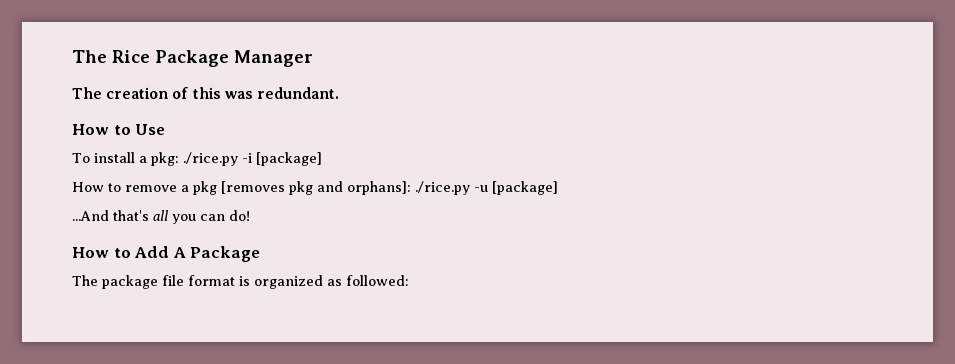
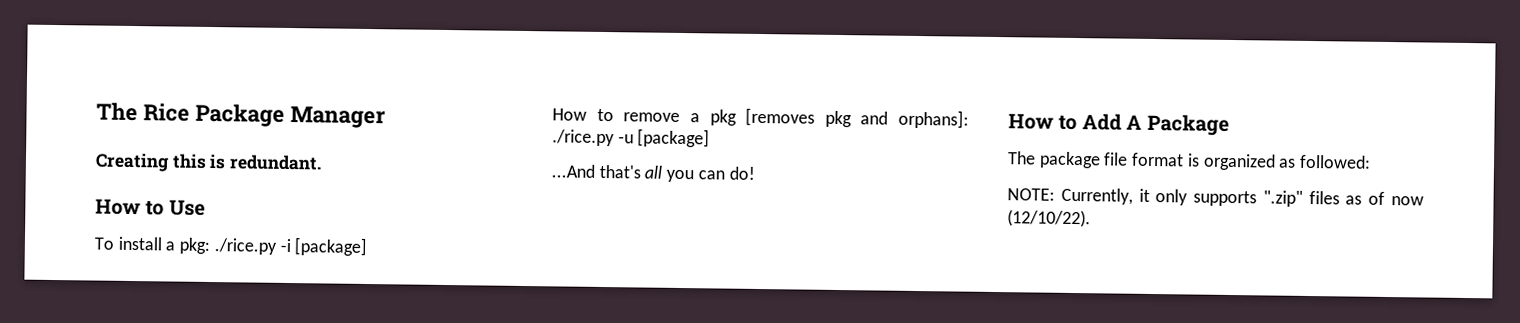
[72,87,253,99] The creation of this was -> [95,152,227,172] Creating this is
(409, 280) none -> [1007,187,1424,207] [1007,209,1091,228] // NOTE: Currently, it only supports ".zip" files as of now (12/10/22).

